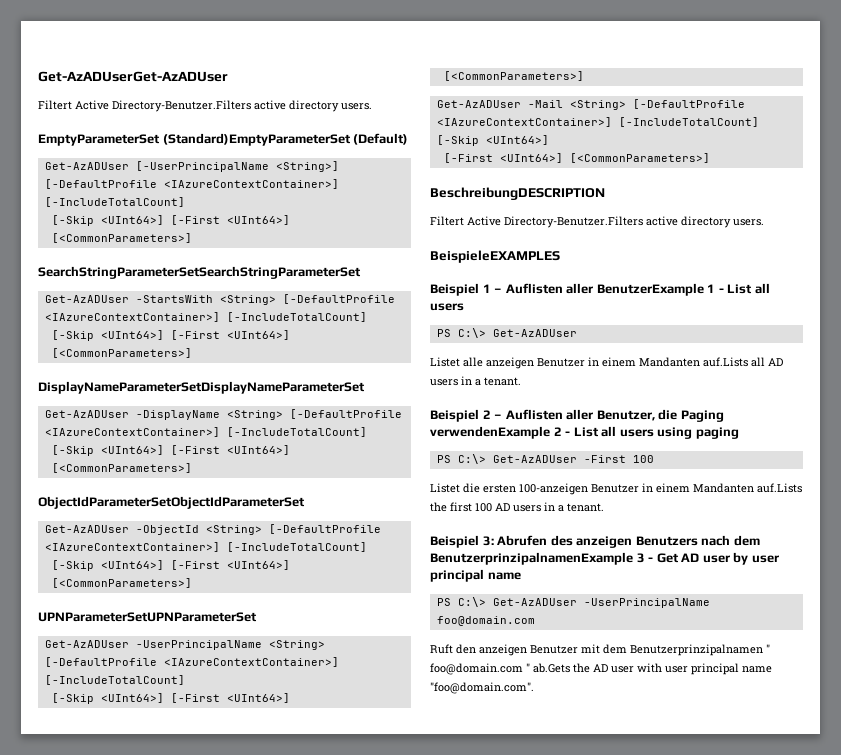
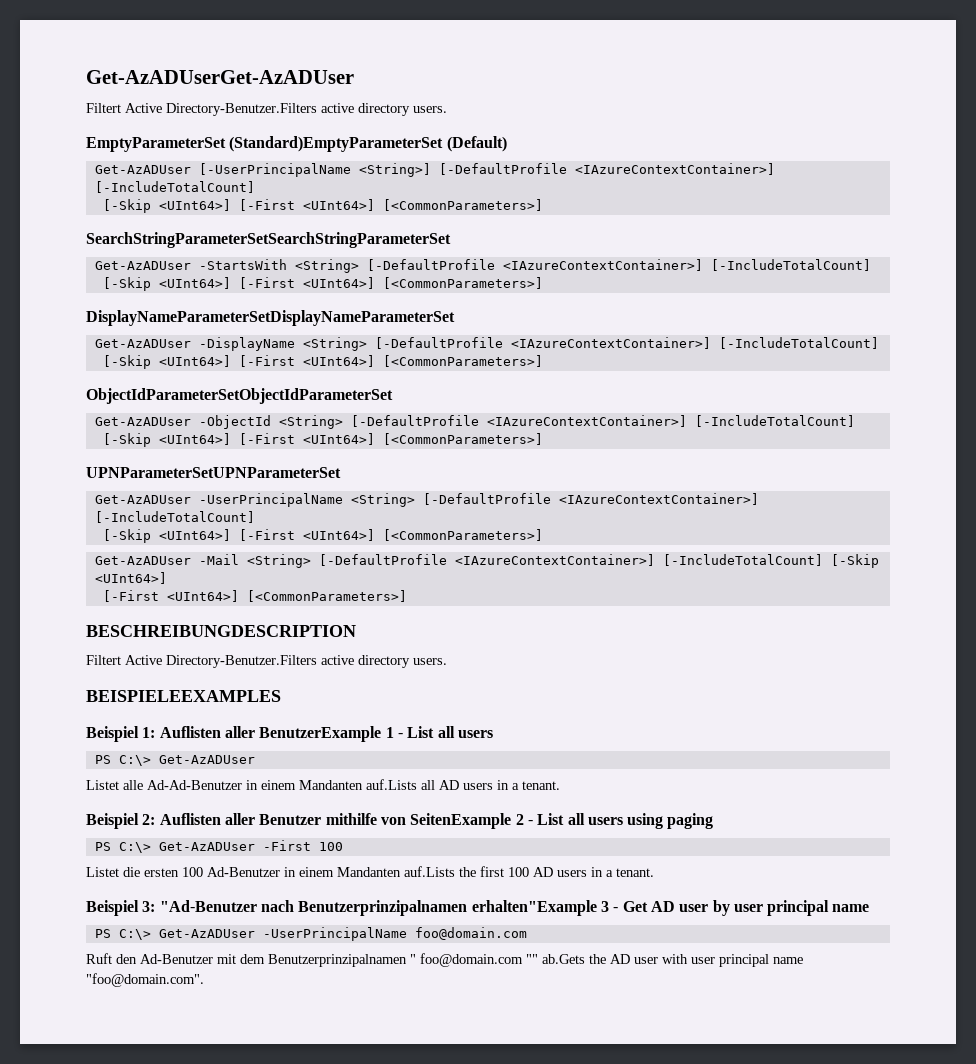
[430,187,605,200] [430,216,764,228] [430,250,560,263] [430,283,503,296] BeschreibungDESCRIPTION // Filtert Active Directory-Benutzer.Filters active directory users. // BeispieleEXAMPLES // Beispiel 1 – -> [86,625,356,637] [86,655,447,668] [86,690,281,702] [86,726,156,742] BESCHREIBUNGDESCRIPTION // Filtert Active Directory-Benutzer.Filters active directory users. // BEISPIELEEXAMPLES // Beispiel 1:
[486,357,585,369] anzeigen Benutzer -> [147,780,242,790] Ad-Ad-Benutzer
[482,409,724,422] [430,426,550,439] 2 – Auflisten aller Benutzer, die Paging verwendenExample -> [142,813,512,829] 2: Auflisten aller Benutzer mithilfe von SeitenExample
[519,483,639,495] 100-anzeigen Benutzer -> [182,867,280,877] 100 Ad-Benutzer
[497,535,760,548] [430,552,633,565] Abrufen des anzeigen Benutzers nach dem BenutzerprinzipalnamenExample -> [159,900,597,916] "Ad-Benutzer nach Benutzerprinzipalnamen erhalten"Example
[479,644,578,656] anzeigen Benutzer -> [140,954,213,964] Ad-Benutzer
[526,663,530,672] " -> [526,954,538,964] ""

